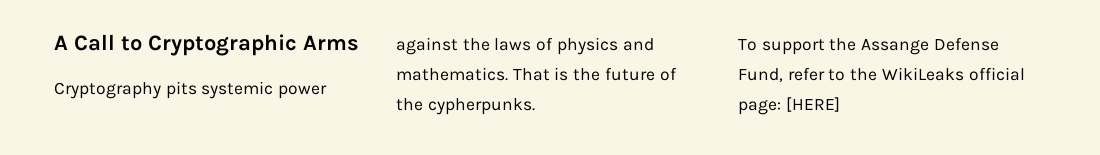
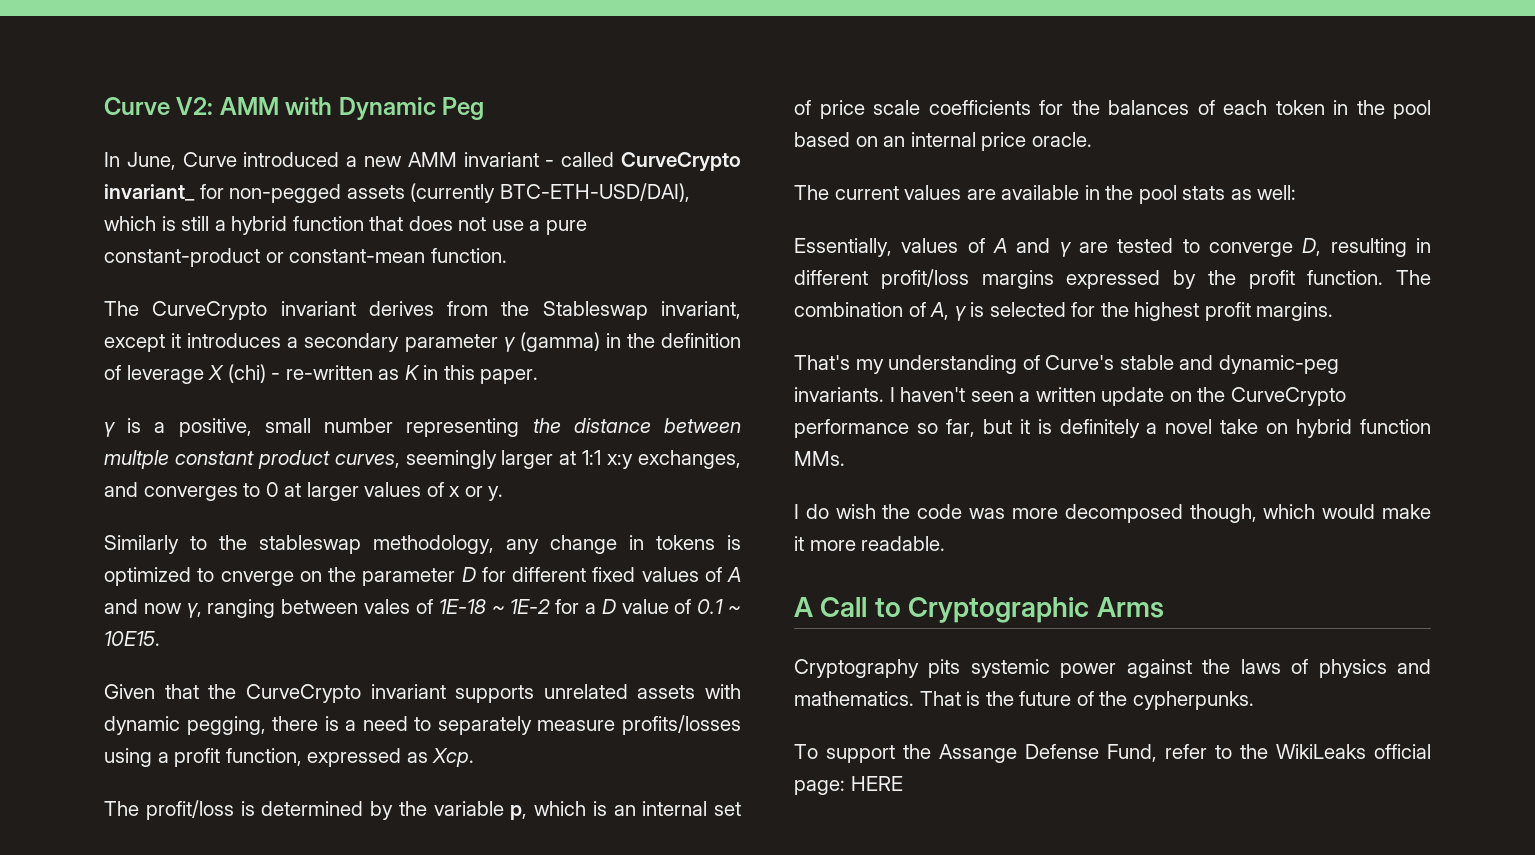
(54, 42) none -> [104,97,485,120] [104,152,741,172] [104,183,690,203] [104,216,587,235] [104,248,507,267] [104,301,741,320] [104,332,742,352] [104,364,539,384] [104,418,741,437] [104,450,742,469] [104,482,504,501] [104,535,741,554] [104,567,741,586] [104,599,741,618] [104,631,160,646] [104,684,741,703] [104,715,741,735] [104,748,475,767] [104,800,741,820] [794,100,1431,119] [794,132,1092,151] [794,185,1297,204] [794,238,1431,257] [794,269,1431,289] [794,302,1334,321] [794,355,1339,374] [794,387,1346,406] [794,419,1431,438] [794,451,845,466] [794,504,1431,523] [794,536,946,551] Curve V2: AMM with Dynamic Peg // In June, Curve introduced a new AMM invariant - called CurveCrypto invariant_ for non-pegged assets (currently BTC-ETH-USD/DAI), which is still a hybrid function that does not use a pure constant-product or constant-mean function. // The CurveCrypto invariant derives from the Stableswap invariant, except it introduces a secondary parameter γ (gamma) in the definition of leverage X (chi) - re-written as K in this paper. // γ is a positive, small number representing the distance between multple constant product curves, seemingly larger at 1:1 x:y exchanges, and converges to 0 at larger values of x or y. // Similarly to the stableswap methodology, any change in tokens is optimized to cnverge on the parameter D for different fixed values of A and now γ, ranging between vales of 1E-18 ~ 1E-2 for a D value of 0.1 ~ 10E15. // Given that the CurveCrypto invariant supports unrelated assets with dynamic pegging, there is a need to separately measure profits/losses using a profit function, expressed as Xcp. // The profit/loss is determined by the variable p, which is an internal set of price scale coefficients for the balances of each token in the pool based on an internal price oracle. // The current values are available in the pool stats as well: // Essentially, values of A and γ are tested to converge D, resulting in different profit/loss margins expressed by the profit function. The combination of A, γ is selected for the highest profit margins. // That's my understanding of Curve's stable and dynamic-peg invariants. I haven't seen a written update on the CurveCrypto performance so far, but it is definitely a novel take on hybrid function MMs. // I do wish the code was more decomposed though, which would make it more readable. //
[785,97,840,112] [HERE] -> [850,776,903,791] HERE

